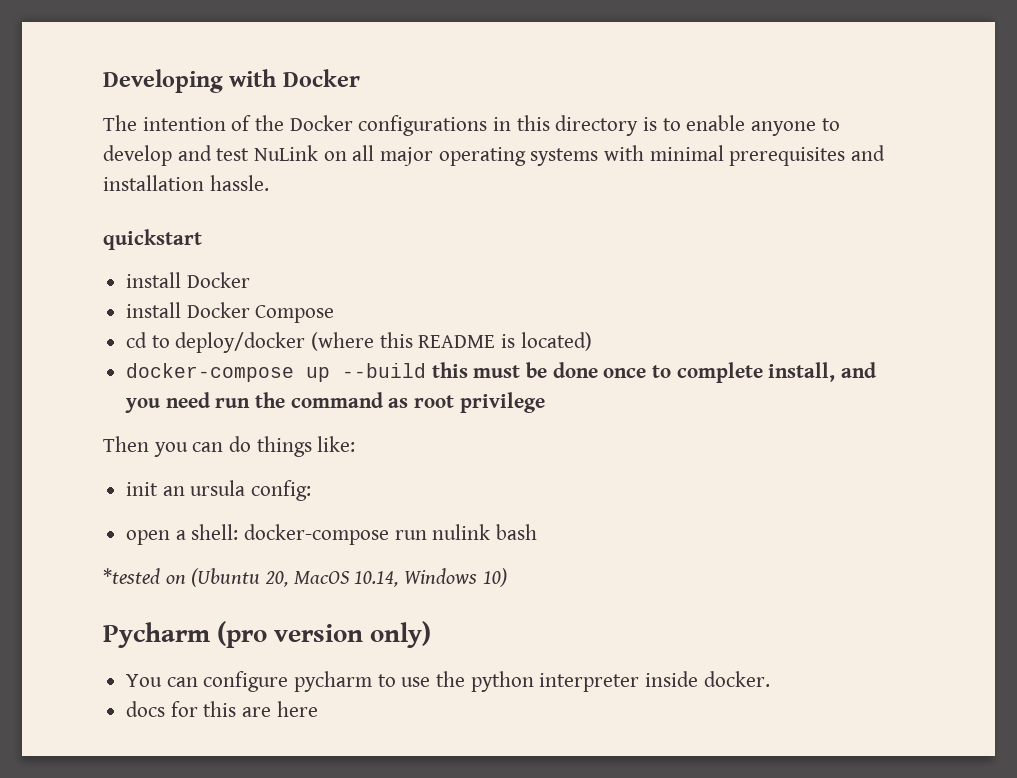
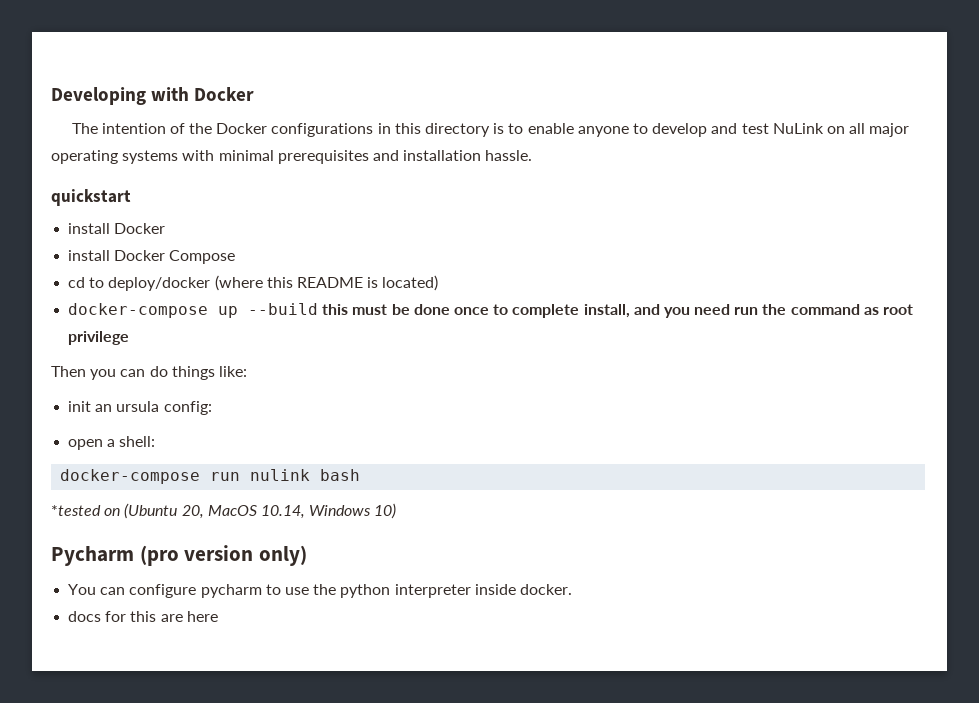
(239, 532) none -> (156, 441) //

